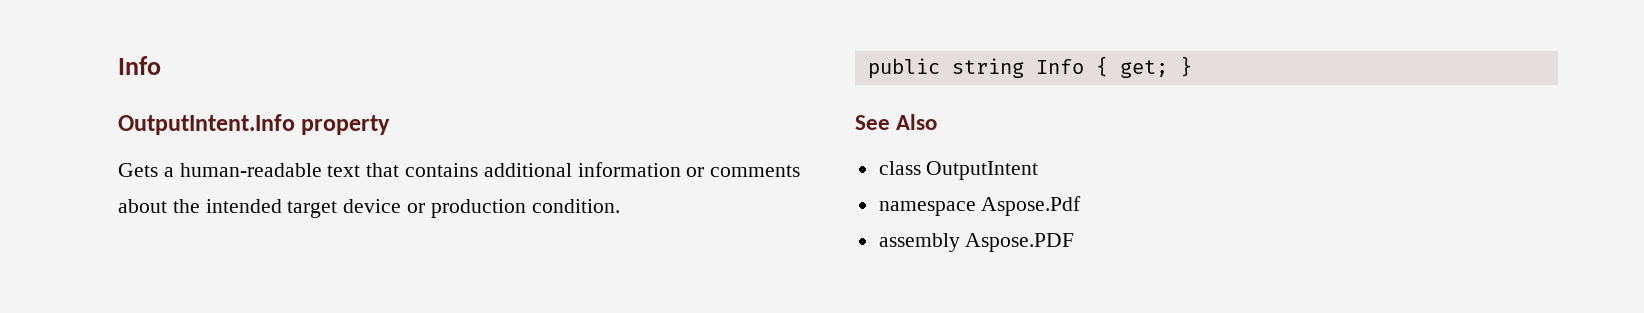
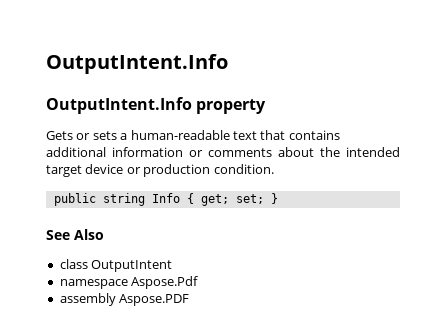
[118,56,161,75] Info -> [46,54,228,74] OutputIntent.Info
(158, 170) none -> [76,131,117,140] or sets
(1168, 69) none -> [235,194,264,204] set;

